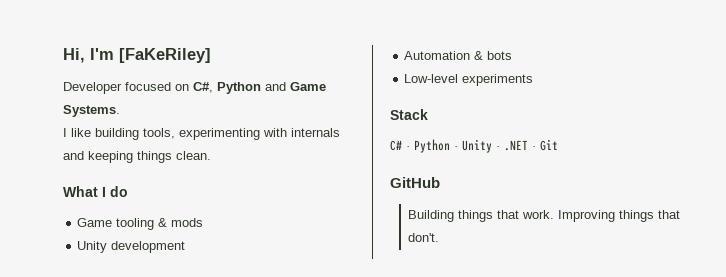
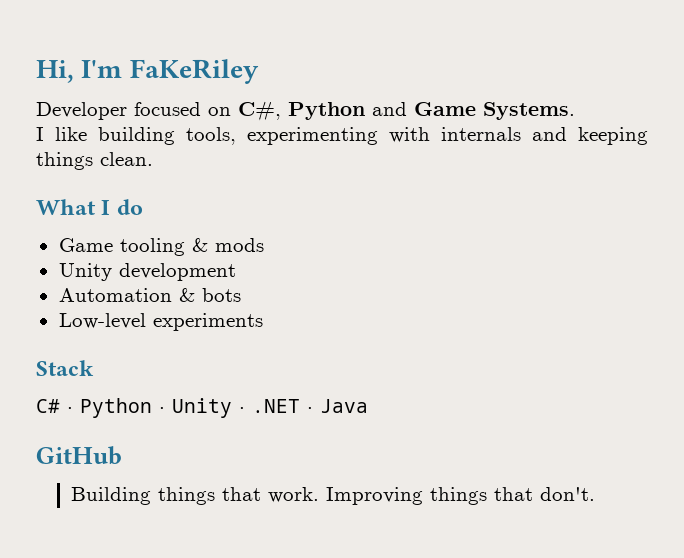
[119,48,211,63] [FaKeRiley] -> [129,59,259,84] FaKeRiley
[540,139,558,151] Git -> [320,399,368,413] Java

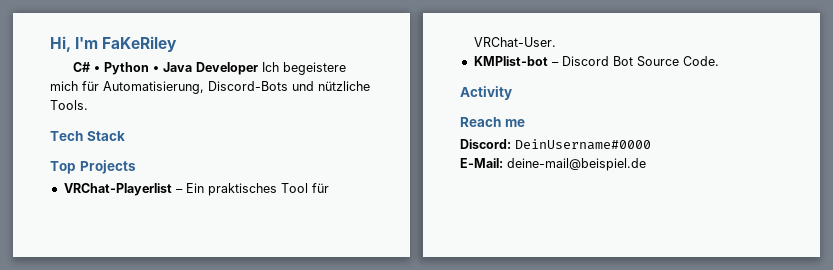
[36,101,575,121] [36,127,648,145] [36,152,153,170] [36,199,143,215] [58,238,264,256] [58,263,236,281] [58,288,241,302] [58,313,263,331] [36,360,94,376] [36,398,368,418] [36,446,122,465] [71,487,596,505] Developer focused on C#, Python and Game Systems. // I like building tools, experimenting with internals and keeping things clean. // What I do // Game tooling & mods // Unity development // Automation & bots // Low-level experiments // Stack // C# · Python · Unity · .NET · Java // GitHub // Building things that work. Improving things that don't. -> [73,62,347,75] [50,81,370,94] [50,100,88,110] [50,131,125,141] [50,160,136,174] [63,183,329,196] [473,37,556,47] [473,56,719,67] [460,86,512,100] [460,117,525,127] [460,139,651,150] [460,158,646,171] C# • Python • Java Developer Ich begeistere mich für Automatisierung, Discord-Bots und nützliche Tools. // Tech Stack // Top Projects // VRChat-Playerlist – Ein praktisches Tool für VRChat-User. // KMPlist-bot – Discord Bot Source Code. // Activity // Reach me // Discord: DeinUsername#0000 // E-Mail: deine-mail@beispiel.de

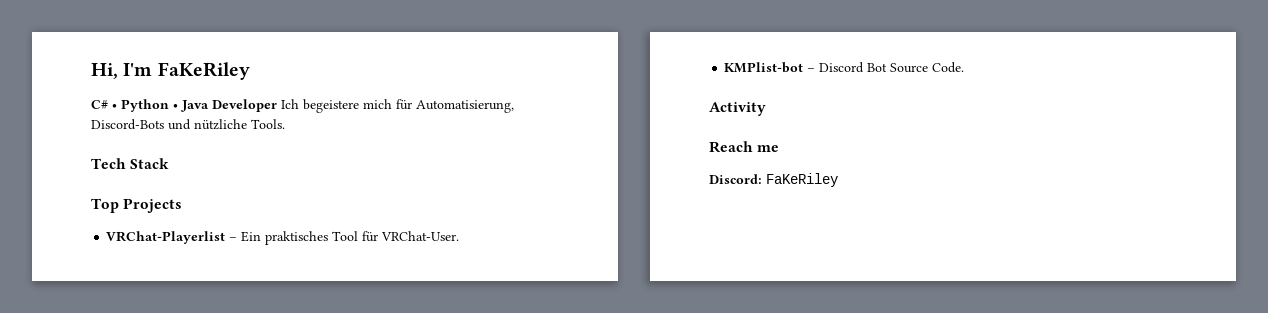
[515,139,651,150] [460,158,646,171] DeinUsername#0000 // E-Mail: deine-mail@beispiel.de -> [766,173,838,187] FaKeRiley

